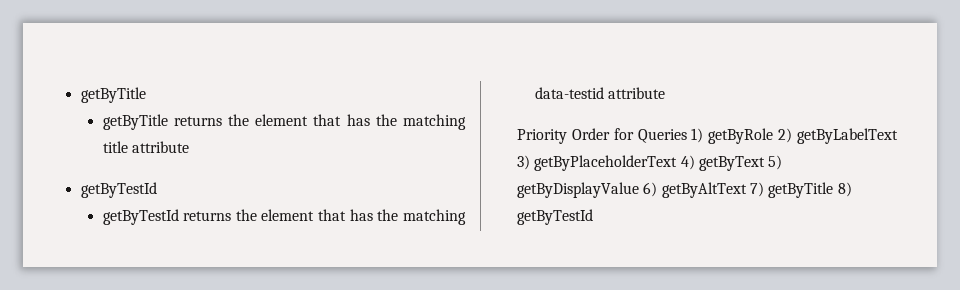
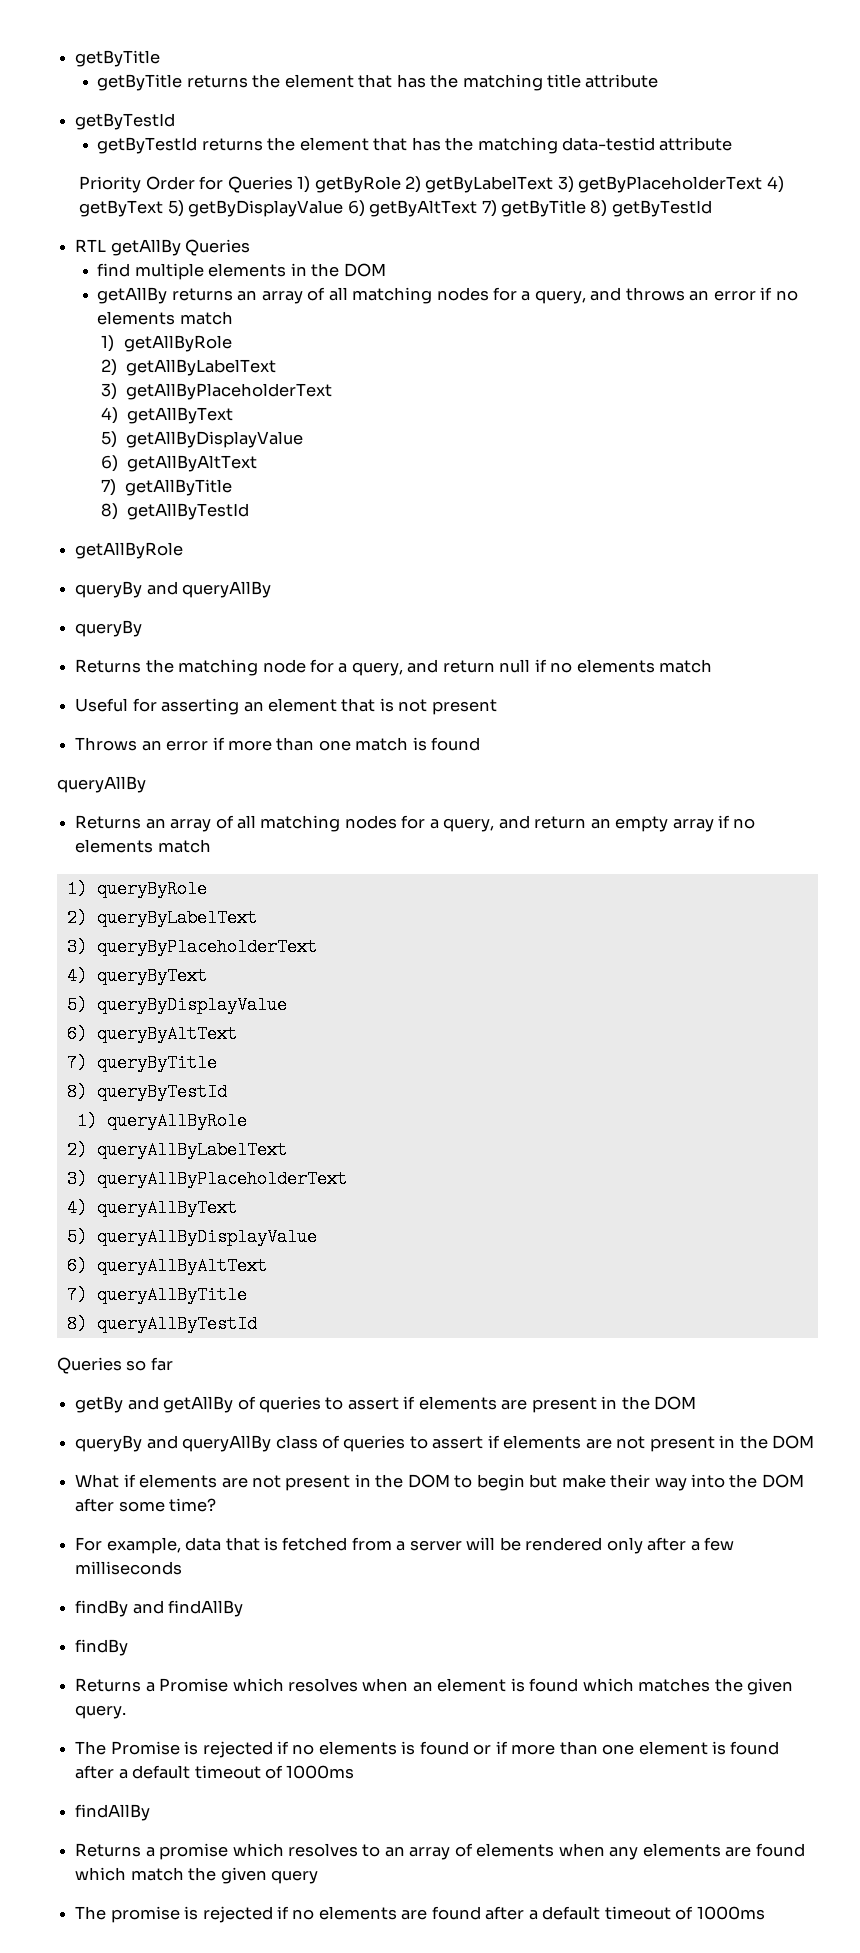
(593, 217) none -> [75,239,251,256] [97,263,386,280] [97,287,798,304] [97,311,233,325] [101,335,232,352] [101,359,276,376] [101,383,332,400] [101,407,233,424] [101,431,303,448] [101,455,257,472] [101,479,232,496] [101,503,249,520] [75,542,184,559] [75,581,272,598] [75,620,143,637] [75,659,713,676] [75,698,497,715] [75,737,481,751] [57,776,146,793] [75,815,756,832] [75,839,211,853] [66,880,207,898] [66,909,257,927] [66,938,317,956] [66,967,207,985] [66,996,287,1014] [66,1025,237,1043] [66,1054,217,1072] [66,1083,227,1101] [76,1112,247,1130] [66,1141,287,1159] [66,1170,347,1188] [66,1199,237,1217] [66,1228,317,1246] [66,1257,267,1275] [66,1286,247,1304] [66,1315,257,1333] [57,1357,173,1374] [75,1396,697,1413] [75,1435,814,1452] [75,1474,804,1491] [75,1498,217,1512] [75,1537,734,1554] [75,1561,183,1575] [75,1600,244,1617] [75,1639,129,1656] [75,1678,794,1695] [75,1705,127,1719] [75,1741,780,1758] [75,1765,355,1779] [75,1804,151,1821] [75,1843,805,1860] [75,1867,318,1884] [75,1906,765,1923] // RTL getAllBy Queries // find multiple elements in the DOM // getAllBy returns an array of all matching nodes for a query, and throws an error if no elements match // 1) getAllByRole // 2) getAllByLabelText // 3) getAllByPlaceholderText // 4) getAllByText // 5) getAllByDisplayValue // 6) getAllByAltText // 7) getAllByTitle // 8) getAllByTestId // getAllByRole // queryBy and queryAllBy // queryBy // Returns the matching node for a query, and return null if no elements match // Useful for asserting an element that is not present // Throws an error if more than one match is found // queryAllBy // Returns an array of all matching nodes for a query, and return an empty array if no elements match // 1) queryByRole // 2) queryByLabelText // 3) queryByPlaceholderText // 4) queryByText // 5) queryByDisplayValue // 6) queryByAltText // 7) queryByTitle // 8) queryByTestId // 1) queryAllByRole // 2) queryAllByLabelText // 3) queryAllByPlaceholderText // 4) queryAllByText // 5) queryAllByDisplayValue // 6) queryAllByAltText // 7) queryAllByTitle // 8) queryAllByTestId // Queries so far // getBy and getAllBy of queries to assert if elements are present in the DOM // queryBy and queryAllBy class of queries to assert if elements are not present in the DOM // What if elements are not present in the DOM to begin but make their way into the DOM after some time? // For example, data that is fetched from a server will be rendered only after a few milliseconds // findBy and findAllBy // findBy // Returns a Promise which resolves when an element is found which matches the given query. // The Promise is rejected if no elements is found or if more than one element is found after a default timeout of 1000ms // findAllBy // Returns a promise which resolves to an array of elements when any elements are found which match the given query // The promise is rejected if no elements are found after a default timeout of 1000ms

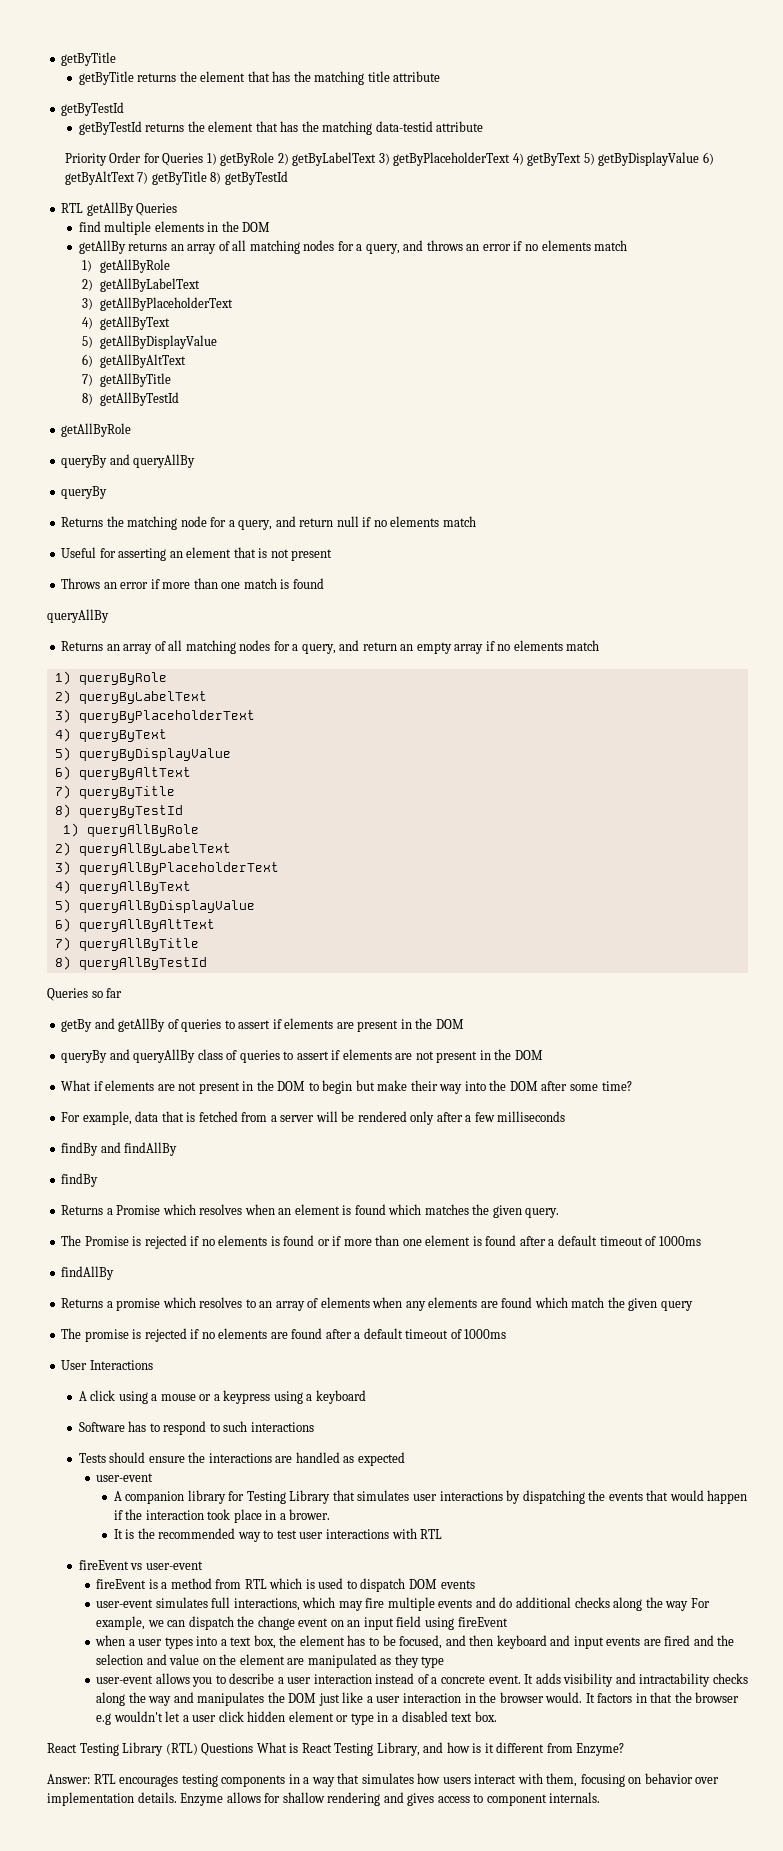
(765, 1913) none -> [61,1360,153,1370] [78,1390,366,1404] [78,1421,314,1435] [78,1452,405,1466] [96,1473,154,1482] [113,1490,748,1504] [113,1509,331,1523] [113,1528,443,1542] [78,1560,203,1570] [96,1578,475,1592] [96,1597,710,1611] [96,1616,508,1630] [95,1635,735,1649] [96,1654,445,1668] [96,1673,748,1687] [96,1692,740,1706] [96,1711,497,1725] [47,1742,625,1756] [47,1773,720,1787] [47,1792,601,1806] // User Interactions // A click using a mouse or a keypress using a keyboard // Software has to respond to such interactions // Tests should ensure the interactions are handled as expected // user-event // A companion library for Testing Library that simulates user interactions by dispatching the events that would happen if the interaction took place in a brower. // It is the recommended way to test user interactions with RTL // fireEvent vs user-event // fireEvent is a method from RTL which is used to dispatch DOM events // user-event simulates full interactions, which may fire multiple events and do additional checks along the way For example, we can dispatch the change event on an input field using fireEvent // when a user types into a text box, the element has to be focused, and then keyboard and input events are fired and the selection and value on the element are manipulated as they type // user-event allows you to describe a user interaction instead of a concrete event. It adds visibility and intractability checks along the way and manipulates the DOM just like a user interaction in the browser would. It factors in that the browser e.g wouldn't let a user click hidden element or type in a disabled text box. // React Testing Library (RTL) Questions What is React Testing Library, and how is it different from Enzyme? // Answer: RTL encourages testing components in a way that simulates how users interact with them, focusing on behavior over implementation details. Enzyme allows for shallow rendering and gives access to component internals.

